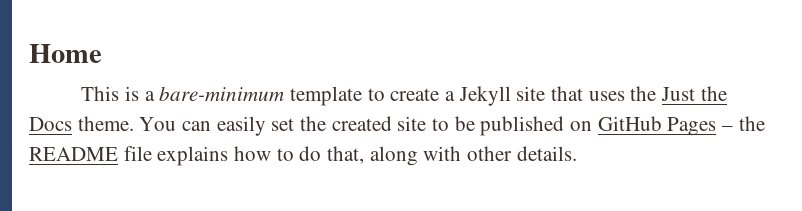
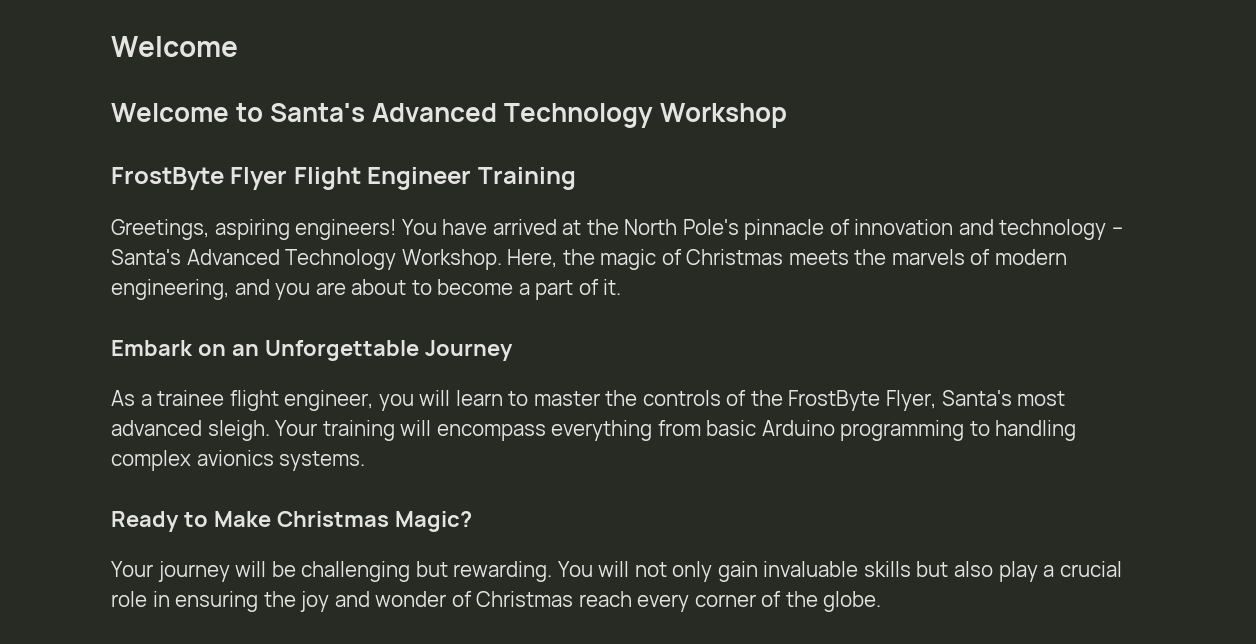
[29,44,102,63] [81,86,727,106] [29,116,765,136] [29,146,577,166] Home // This is a bare-minimum template to create a Jekyll site that uses the Just the Docs theme. You can easily set the created site to be published on GitHub Pages – the README file explains how to do that, along with other details. -> [111,36,238,57] [111,103,788,128] [111,167,576,190] [111,219,1124,240] [111,249,1067,270] [111,279,622,300] [111,340,513,361] [111,390,1066,411] [111,420,1077,441] [111,450,366,471] [111,511,472,532] [111,561,1122,582] [111,591,882,612] Welcome // Welcome to Santa's Advanced Technology Workshop // FrostByte Flyer Flight Engineer Training // Greetings, aspiring engineers! You have arrived at the North Pole's pinnacle of innovation and technology – Santa's Advanced Technology Workshop. Here, the magic of Christmas meets the marvels of modern engineering, and you are about to become a part of it. // Embark on an Unforgettable Journey // As a trainee flight engineer, you will learn to master the controls of the FrostByte Flyer, Santa's most advanced sleigh. Your training will encompass everything from basic Arduino programming to handling complex avionics systems. // Ready to Make Christmas Magic? // Your journey will be challenging but rewarding. You will not only gain invaluable skills but also play a crucial role in ensuring the joy and wonder of Christmas reach every corner of the globe.

